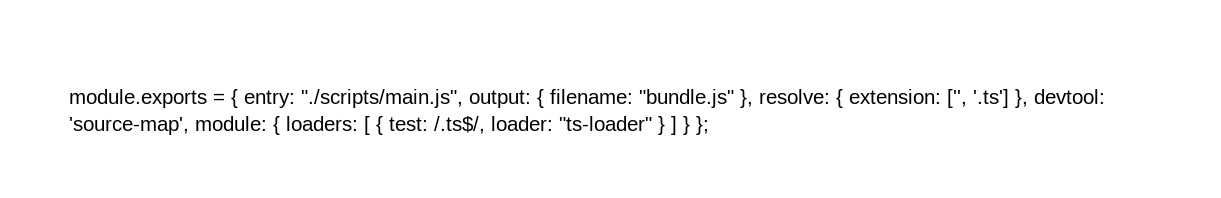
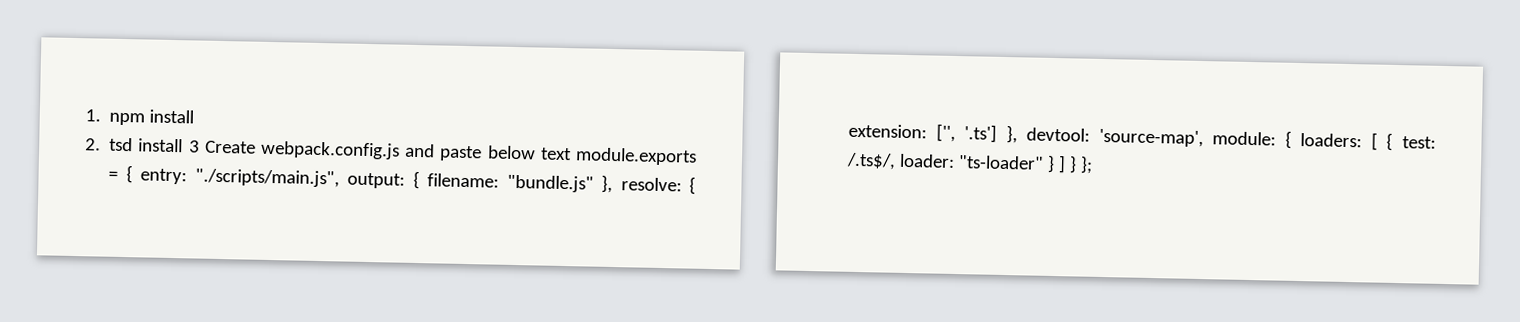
(69, 98) none -> [85,109,195,126] [85,137,572,162] 1. npm install // 2. tsd install 3 Create webpack.config.js and paste below text

